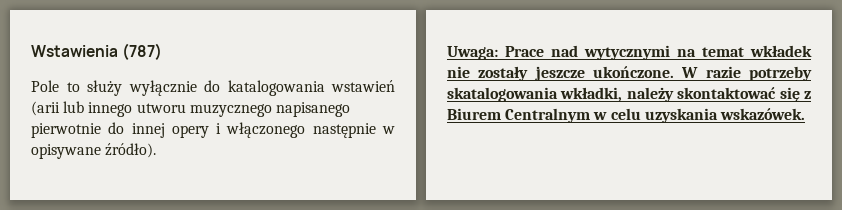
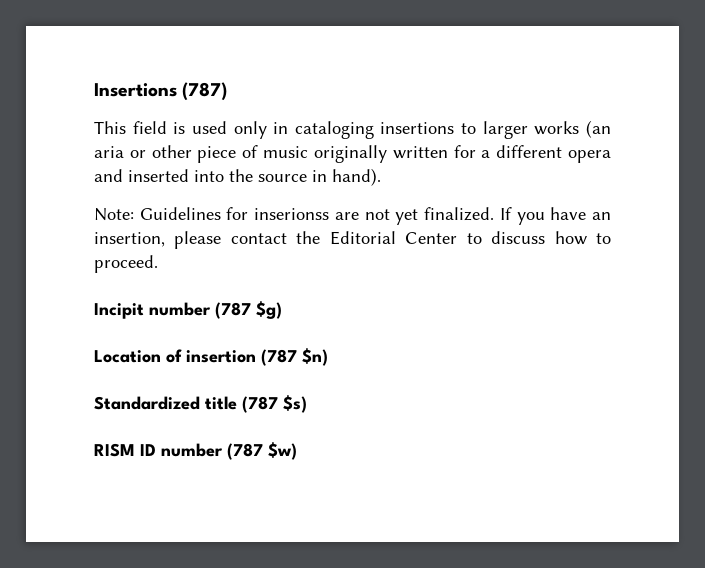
[31,45,118,57] Wstawienia -> [94,83,177,97] Insertions
[31,80,395,96] [31,101,350,117] [31,122,395,138] [31,143,157,159] [447,45,812,60] [447,66,812,81] [447,87,811,102] [447,108,805,123] Pole to służy wyłącznie do katalogowania wstawień (arii lub innego utworu muzycznego napisanego pierwotnie do innej opery i włączonego następnie w opisywane źródło). // Uwaga: Prace nad wytycznymi na temat wkładek nie zostały jeszcze ukończone. W razie potrzeby skatalogowania wkładki, należy skontaktować się z Biurem Centralnym w celu uzyskania wskazówek. -> [94,120,611,139] [94,145,611,163] [94,168,381,186] [94,207,612,225] [94,231,612,249] [94,255,158,273] [94,301,282,319] [94,348,328,366] [94,395,307,413] [94,442,297,460] This field is used only in cataloging insertions to larger works (an aria or other piece of music originally written for a different opera and inserted into the source in hand). // Note: Guidelines for inserionss are not yet finalized. If you have an insertion, please contact the Editorial Center to discuss how to proceed. // Incipit number (787 $g) // Location of insertion (787 $n) // Standardized title (787 $s) // RISM ID number (787 $w)

